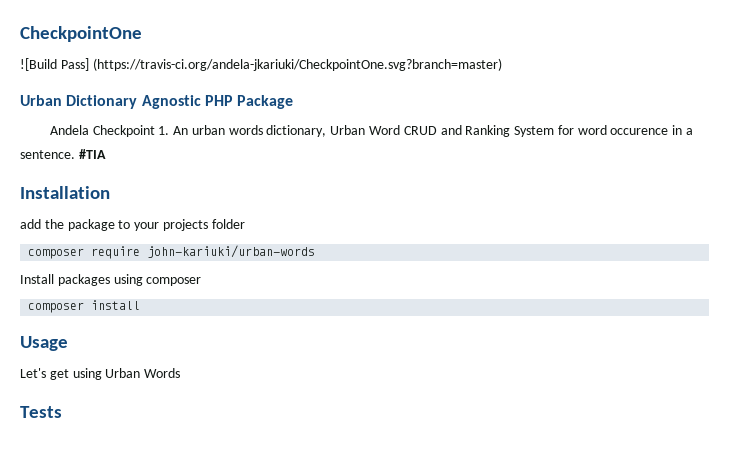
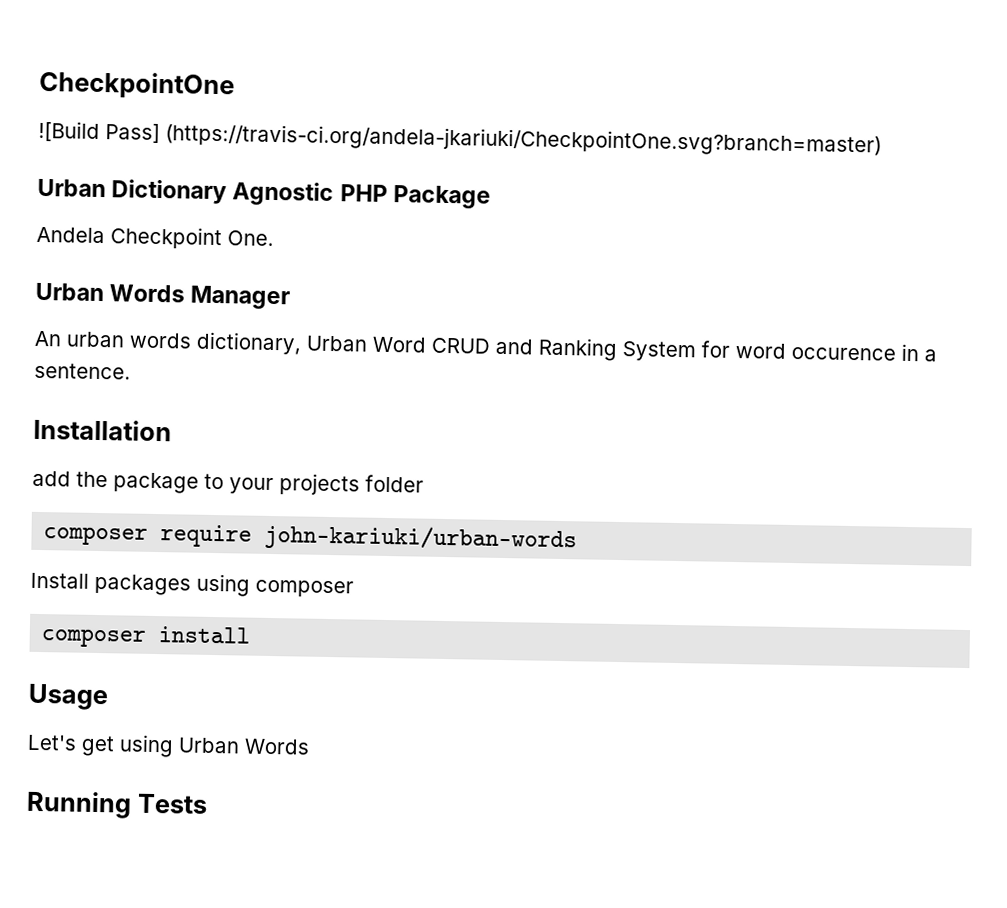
[158,126,170,135] 1. -> [227,230,274,246] [35,282,291,310] One. // Urban Words Manager //
[78,149,106,159] #TIA -> (131, 371) none
(181, 373) none -> [26,790,132,819] Running

